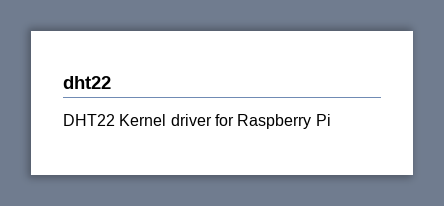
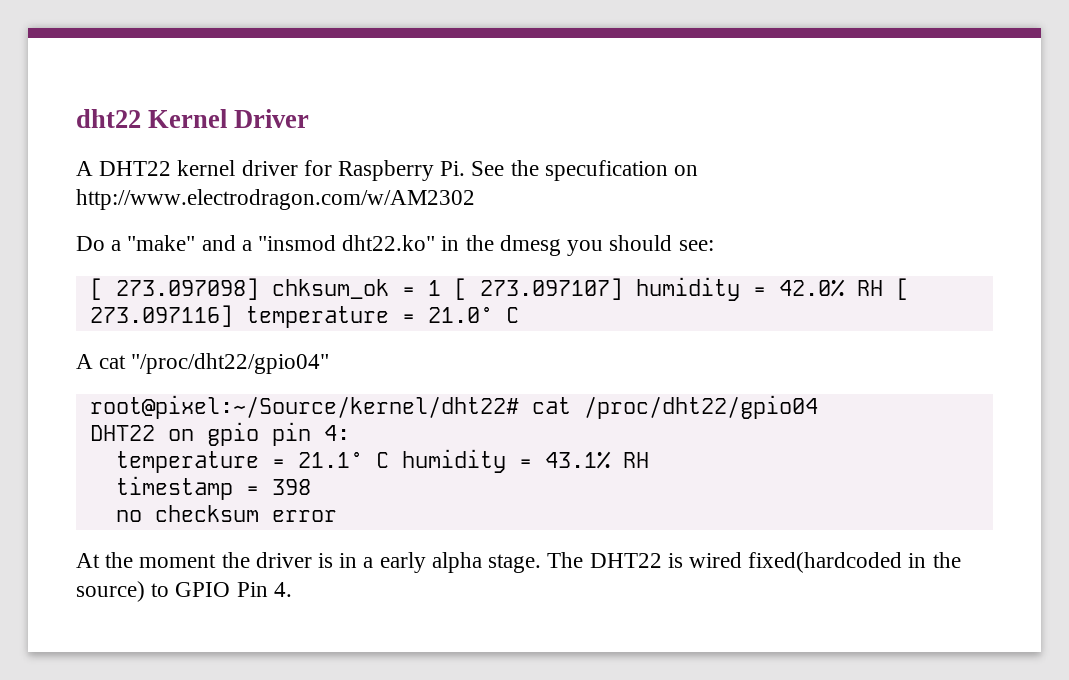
[63,114,331,129] // DHT22 Kernel driver for Raspberry Pi -> [148,109,310,128] [76,160,699,181] [76,189,475,210] [76,235,714,256] [89,277,909,301] [89,305,519,328] [76,353,330,374] [89,395,818,419] [89,422,350,446] [115,449,649,473] [115,476,311,500] [115,505,337,522] [76,552,961,573] [76,581,292,602] Kernel Driver // A DHT22 kernel driver for Raspberry Pi. See the specufication on http://www.electrodragon.com/w/AM2302 // Do a "make" and a "insmod dht22.ko" in the dmesg you should see: // [ 273.097098] chksum_ok = 1 [ 273.097107] humidity = 42.0% RH [ 273.097116] temperature = 21.0° C // A cat "/proc/dht22/gpio04" // root@pixel:~/Source/kernel/dht22# cat /proc/dht22/gpio04 // DHT22 on gpio pin 4: // temperature = 21.1° C humidity = 43.1% RH // timestamp = 398 // no checksum error // At the moment the driver is in a early alpha stage. The DHT22 is wired fixed(hardcoded in the source) to GPIO Pin 4.

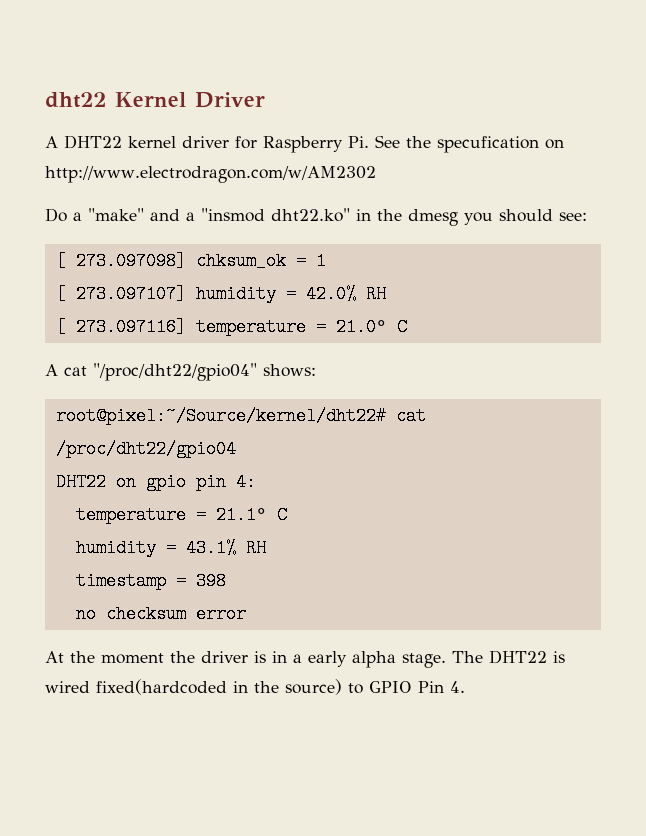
(441, 288) none -> (326, 261) //
(883, 288) none -> (386, 294) //
(330, 363) none -> [263,364,316,377] shows:
(389, 460) none -> (287, 515) //

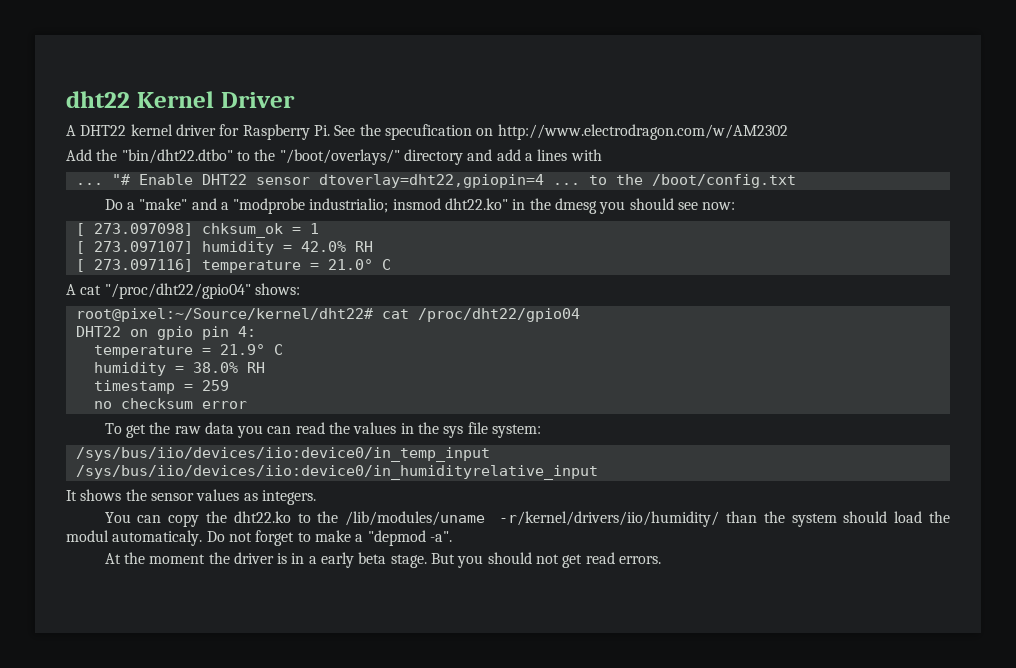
(376, 174) none -> [66,149,602,165] [75,174,796,188] // Add the "bin/dht22.dtbo" to the "/boot/overlays/" directory and add a lines with // ... "# Enable DHT22 sensor dtoverlay=dht22,gpiopin=4 ... to the /boot/config.txt
[201,208,265,222] "insmod -> [233,198,441,214] "modprobe industrialio; insmod
[559,212,587,221] see: -> [678,202,736,210] see now:
[215,506,267,524] 21.1° -> [219,344,265,355] 21.9°
[185,539,236,557] 43.1% -> [192,362,238,373] 38.0%
[195,572,226,590] 398 -> [201,380,229,391] 259
(246, 614) none -> [104,422,542,438] [75,447,490,462] [75,465,598,480] [66,489,316,505] [104,511,951,527] [66,530,452,546] // To get the raw data you can read the values in the sys file system: // /sys/bus/iio/devices/iio:device0/in_temp_input /sys/bus/iio/devices/iio:device0/in_humidityrelative_input // It shows the sensor values as integers. // You can copy the dht22.ko to the /lib/modules/uname -r/kernel/drivers/iio/humidity/ than the system should load the modul automaticaly. Do not forget to make a "depmod -a".
[352,650,565,668] [45,679,465,695] alpha stage. The DHT22 is wired fixed(hardcoded in the source) to GPIO Pin 4. -> [358,552,662,568] beta stage. But you should not get read errors.

